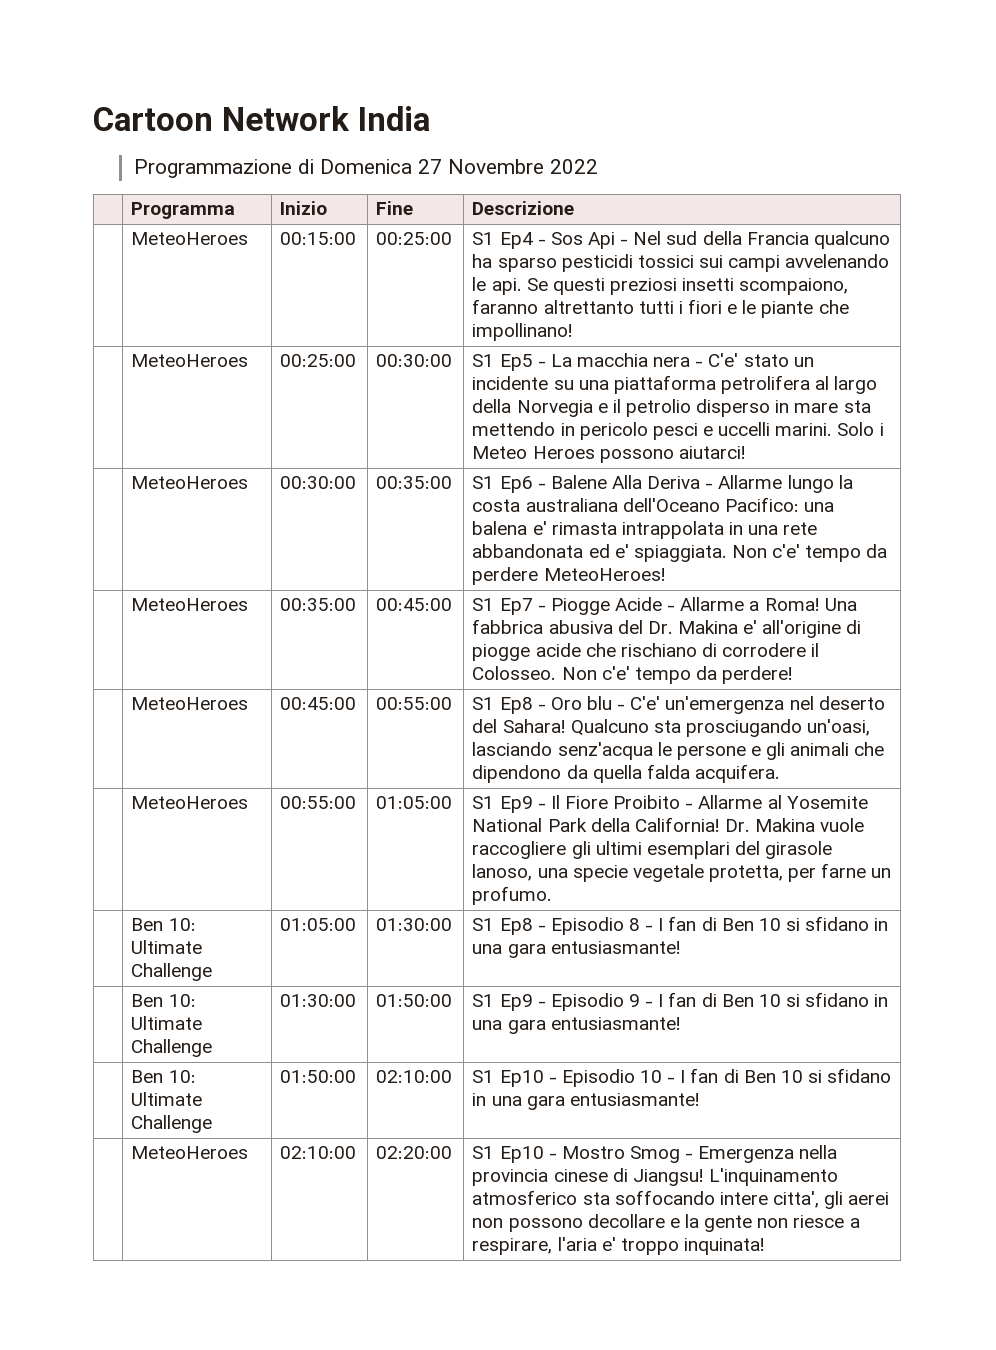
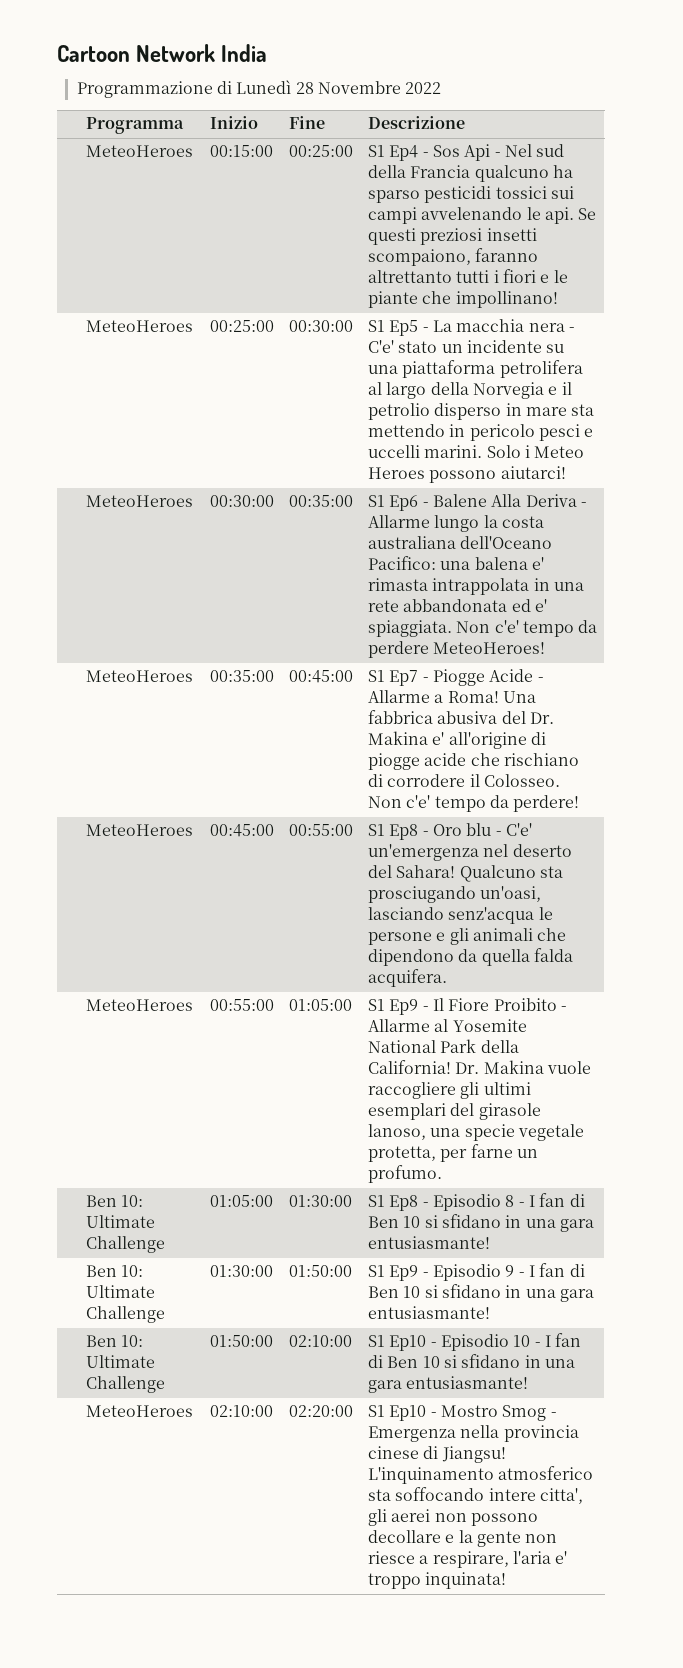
[319,159,442,174] Domenica 27 -> [236,80,314,94] Lunedì 28

